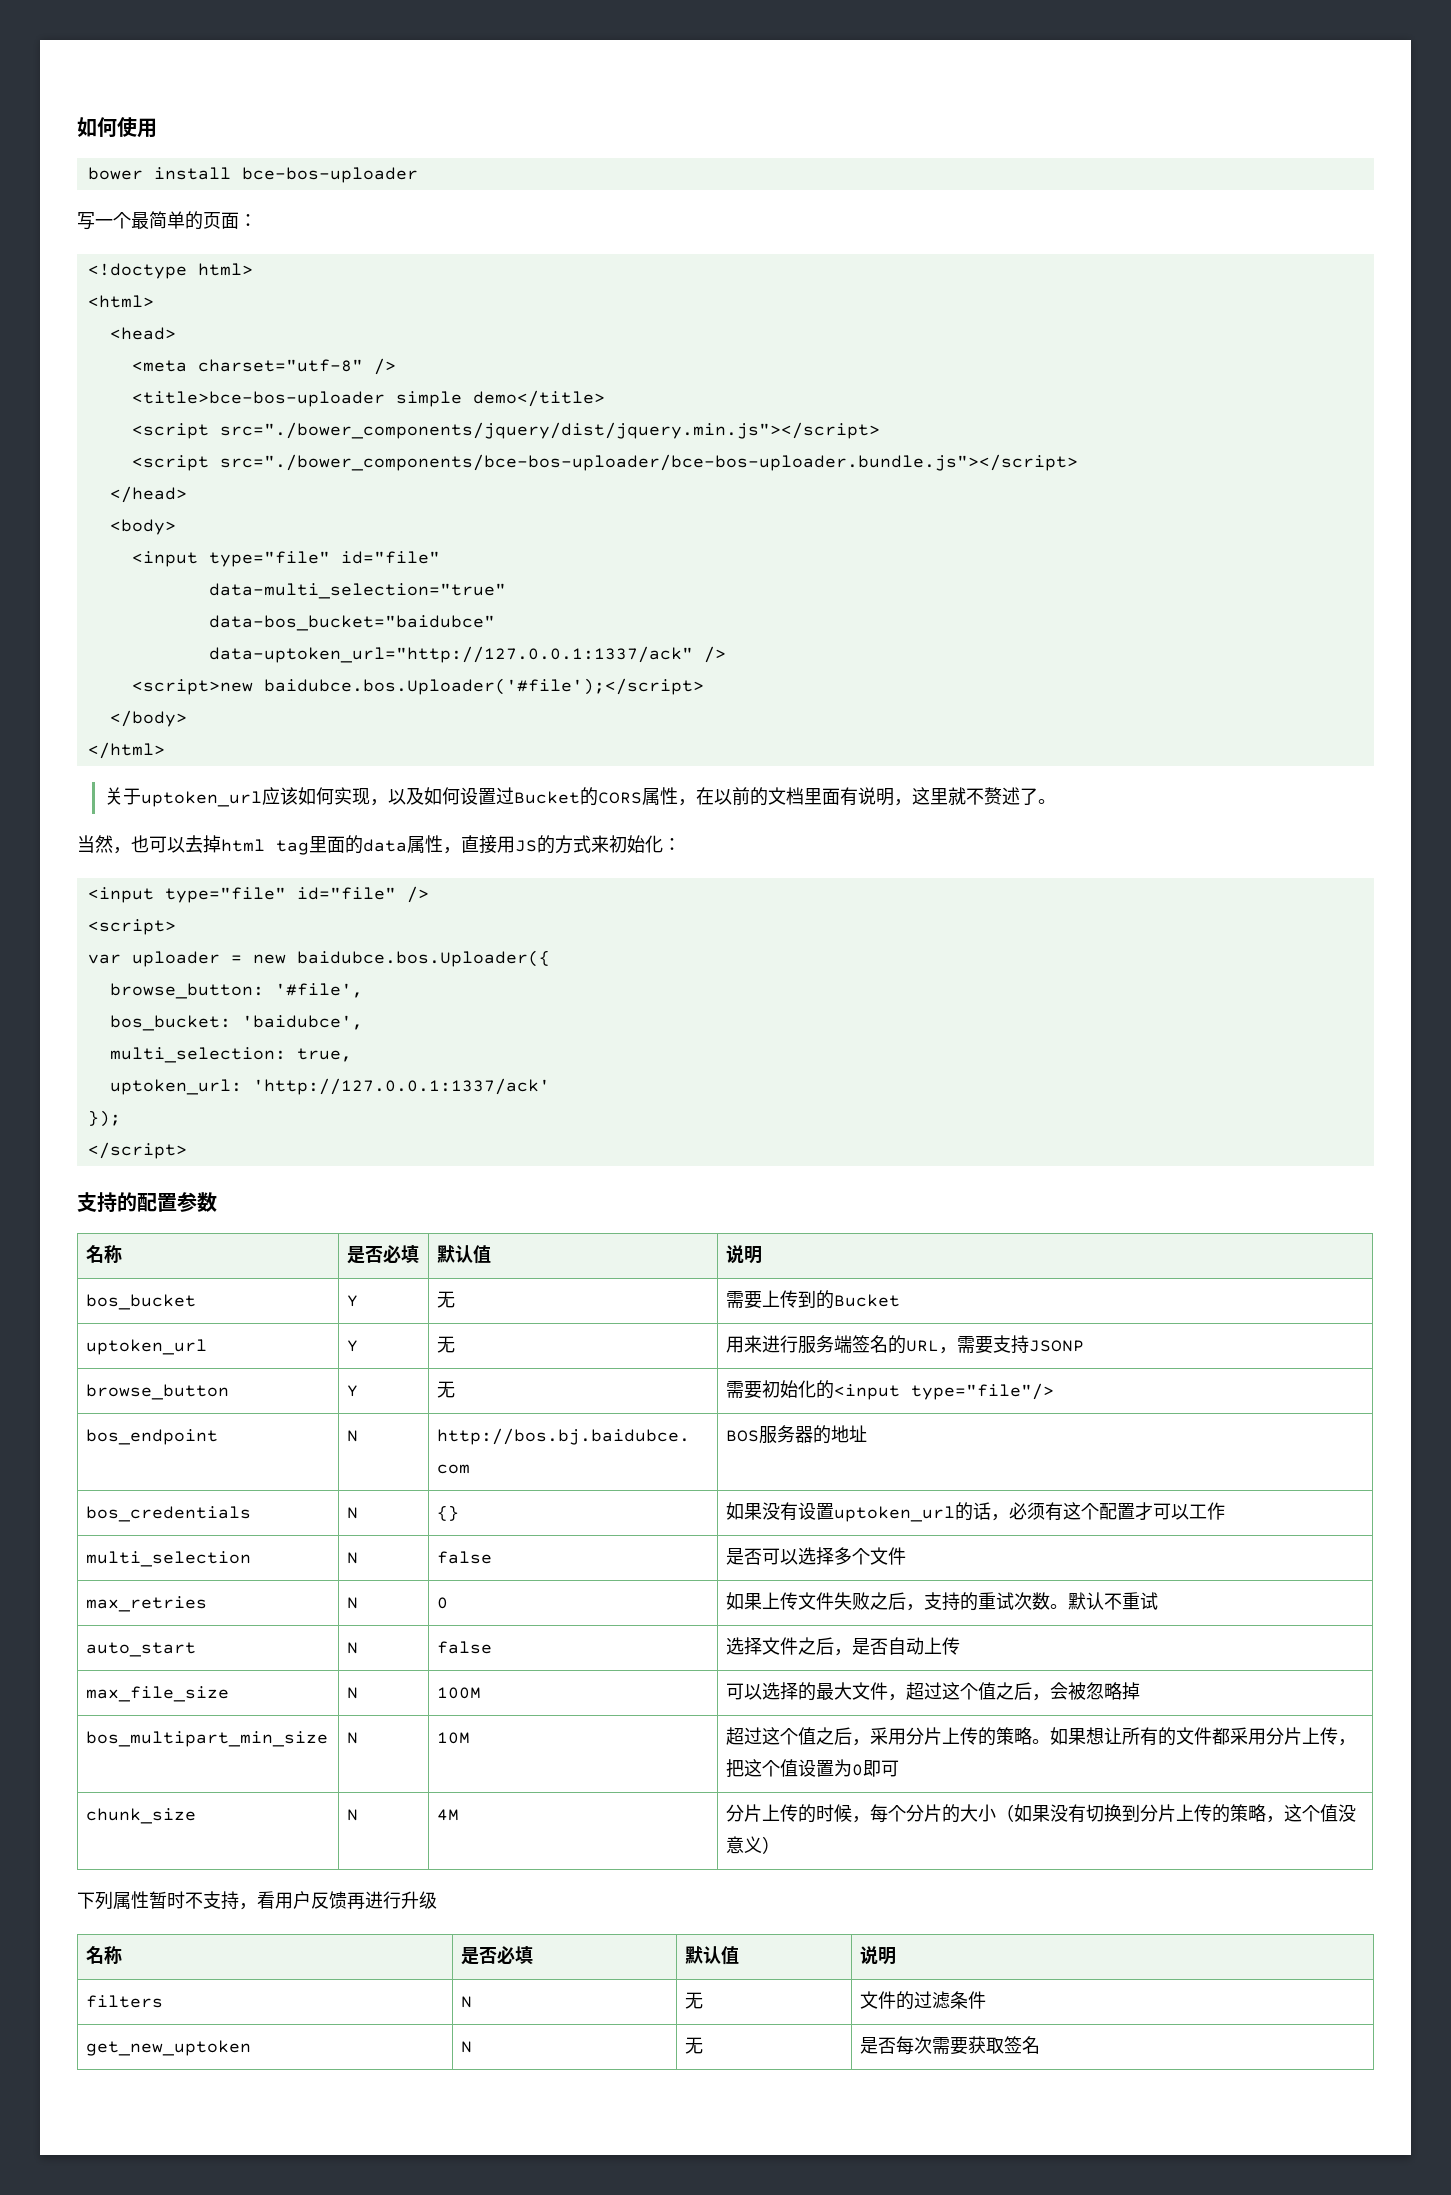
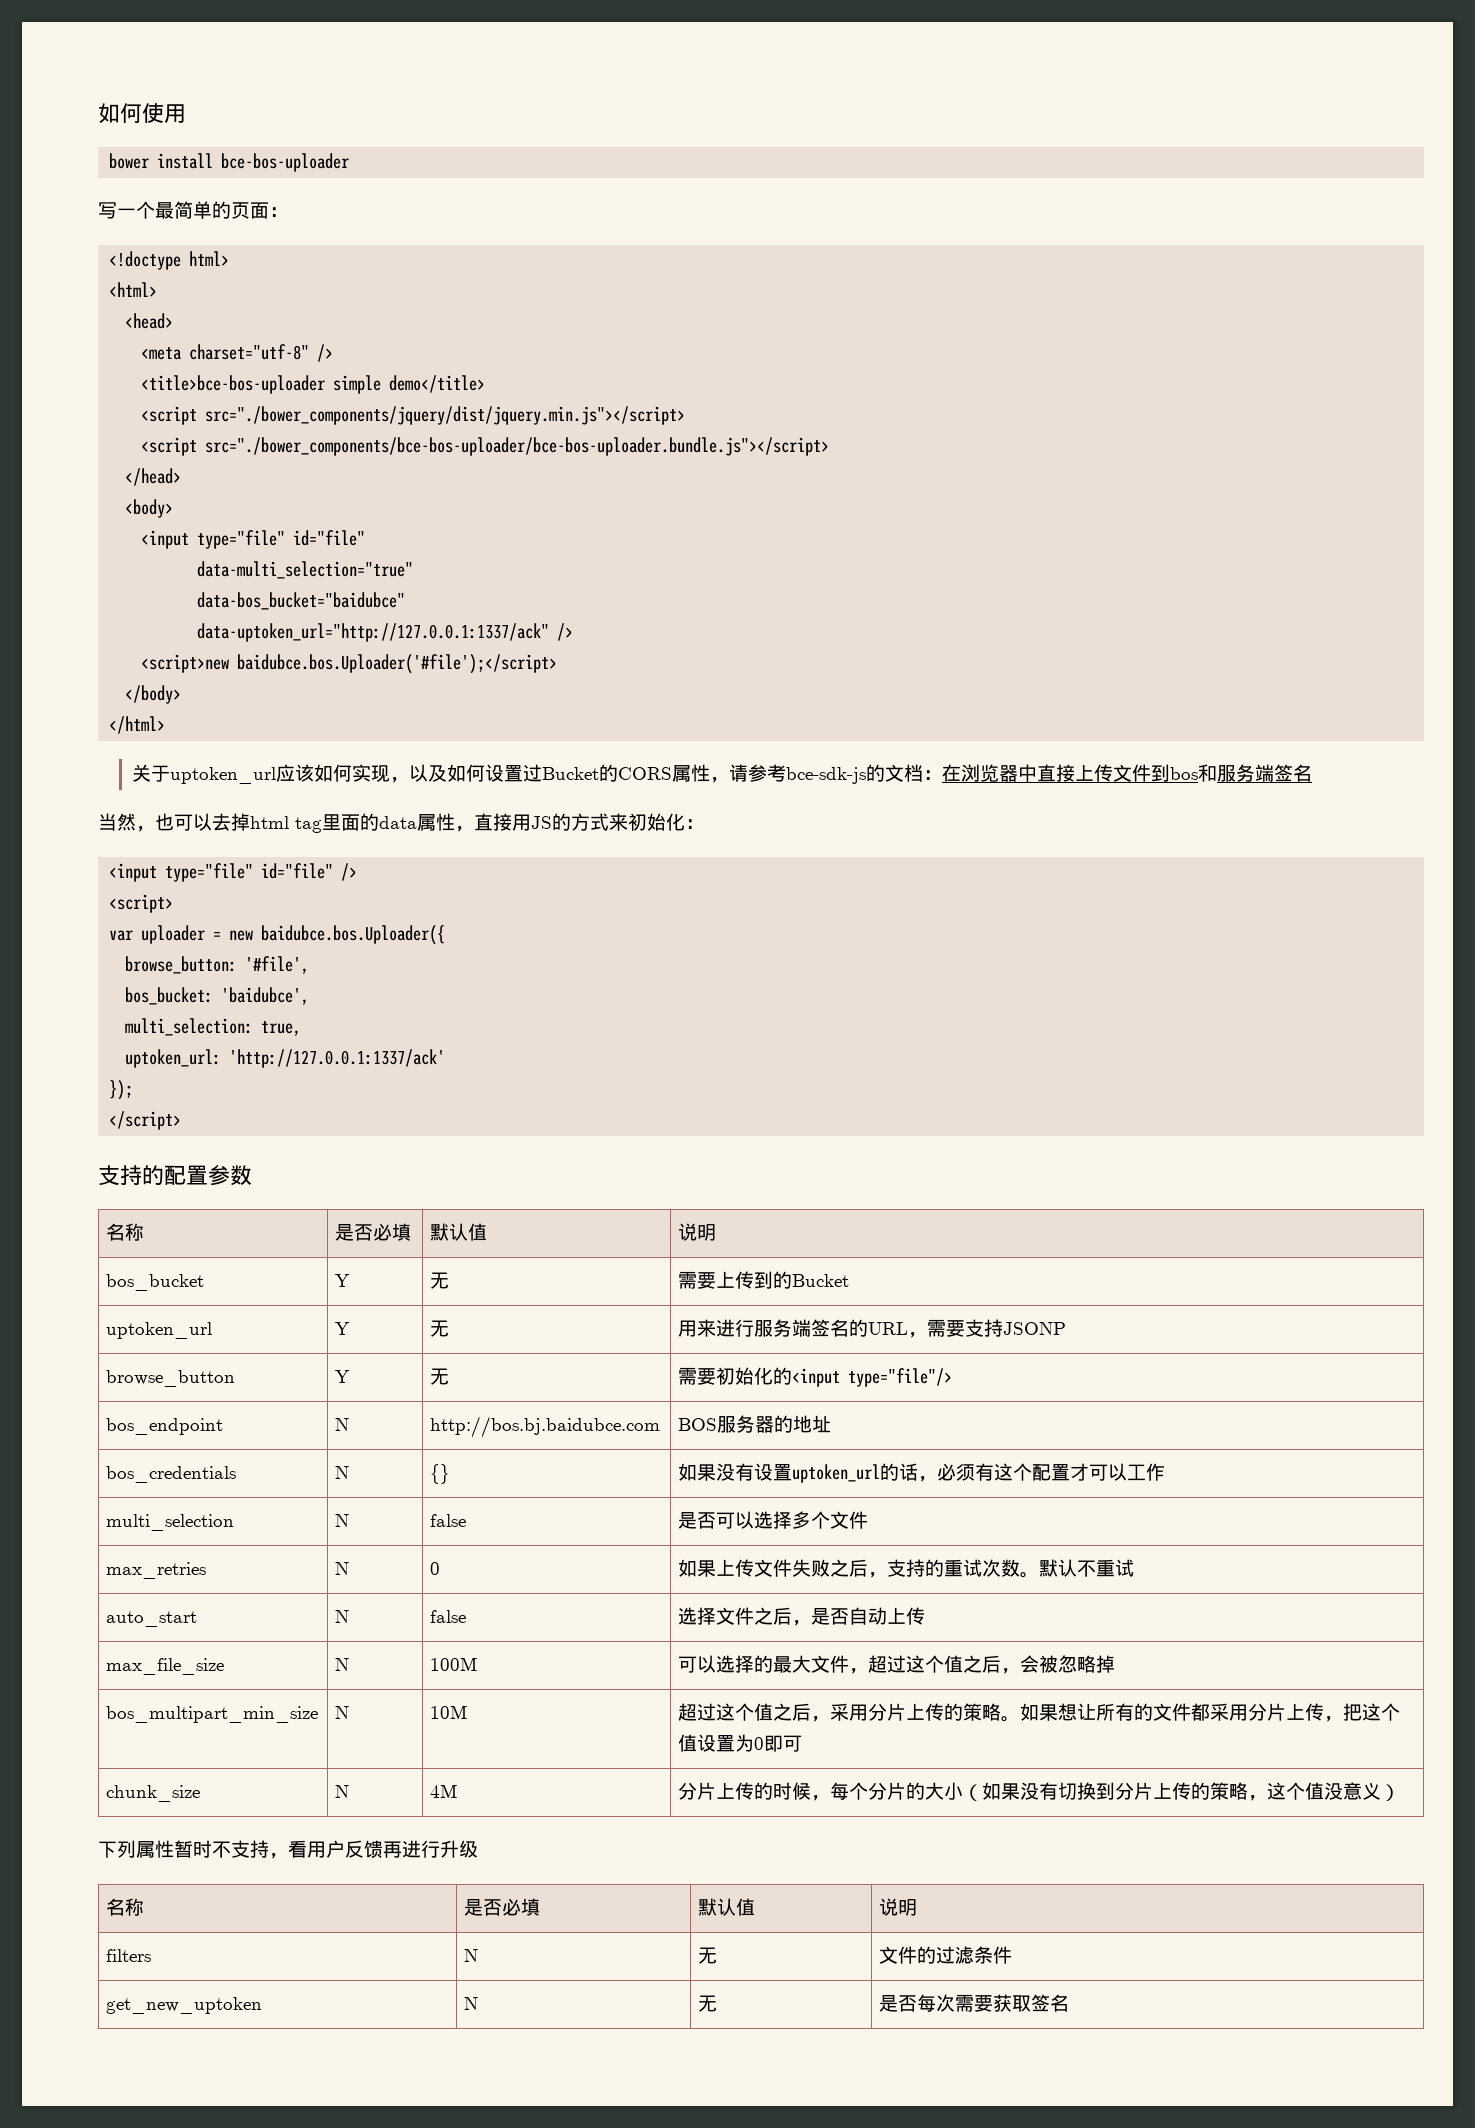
[695,787,1056,806] 在以前的文档里面有说明，这里就不赘述了。 -> [729,764,1313,784] 请参考bce-sdk-js的文档：在浏览器中直接上传文件到bos和服务端签名

